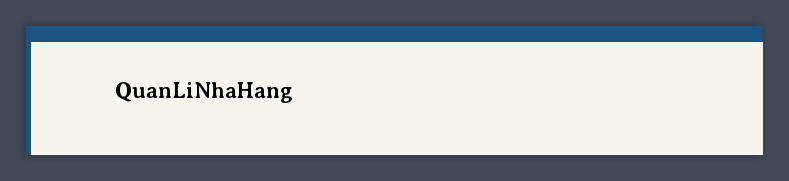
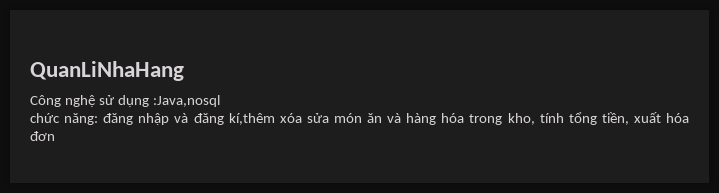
(292, 92) none -> [30,95,220,107] [30,112,690,125] [30,131,55,141] // Công nghệ sử dụng :Java,nosql // chức năng: đăng nhập và đăng kí,thêm xóa sửa món ăn và hàng hóa trong kho, tính tổng tiền, xuất hóa đơn

